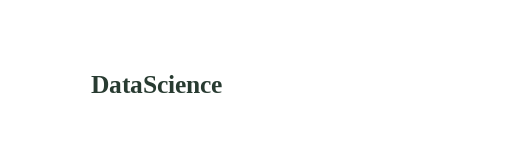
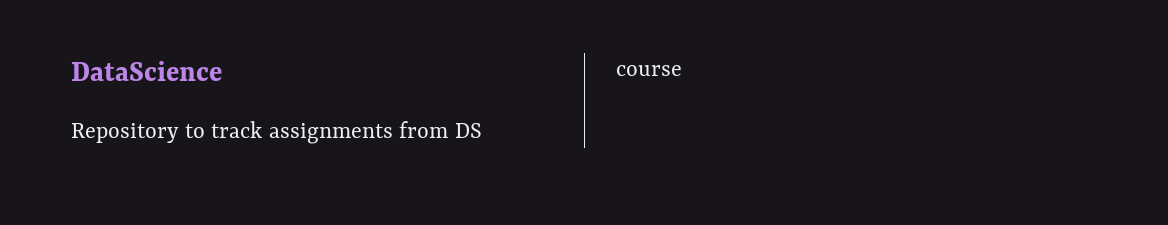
(222, 84) none -> [71,121,483,144] [616,65,682,76] // Repository to track assignments from DS course

